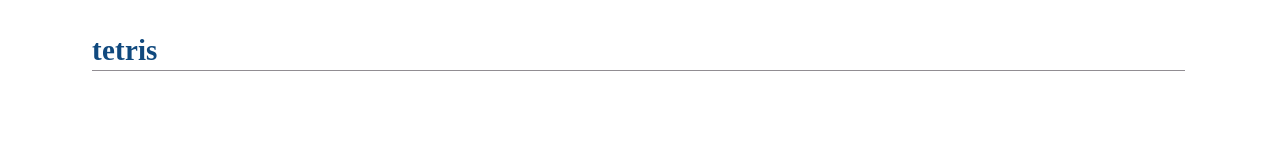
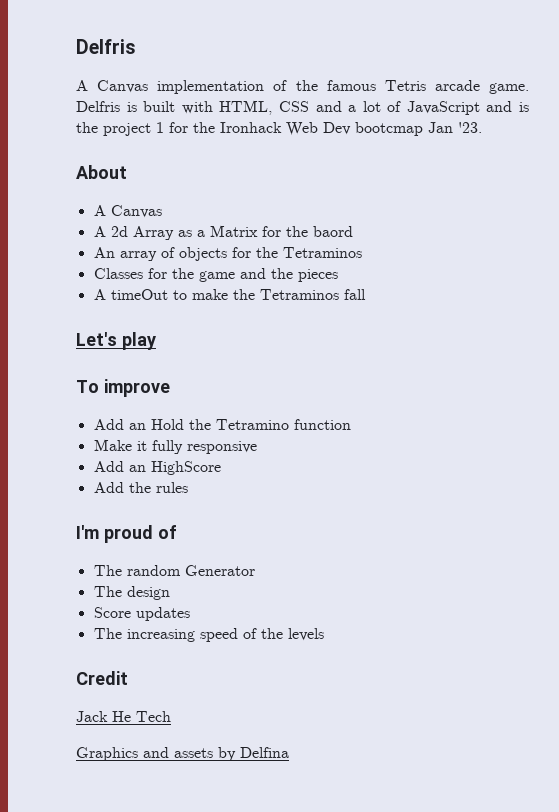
[92,39,157,60] tetris -> [76,39,136,54] [76,80,529,94] [76,100,529,115] [76,122,482,136] [76,165,127,179] [93,205,162,218] [93,225,353,240] [93,247,362,261] [93,268,338,282] [93,289,366,300] [76,332,156,350] [76,379,170,397] [93,419,351,430] [93,439,257,454] [93,461,221,475] [93,482,188,493] [76,525,177,543] [93,565,255,576] [93,586,170,600] [93,607,190,621] [93,628,324,642] [76,671,128,685] [76,711,171,722] [76,747,289,761] Delfris // A Canvas implementation of the famous Tetris arcade game. Delfris is built with HTML, CSS and a lot of JavaScript and is the project 1 for the Ironhack Web Dev bootcmap Jan '23. // About // A Canvas // A 2d Array as a Matrix for the baord // An array of objects for the Tetraminos // Classes for the game and the pieces // A timeOut to make the Tetraminos fall // Let's play // To improve // Add an Hold the Tetramino function // Make it fully responsive // Add an HighScore // Add the rules // I'm proud of // The random Generator // The design // Score updates // The increasing speed of the levels // Credit // Jack He Tech // Graphics and assets by Delfina

